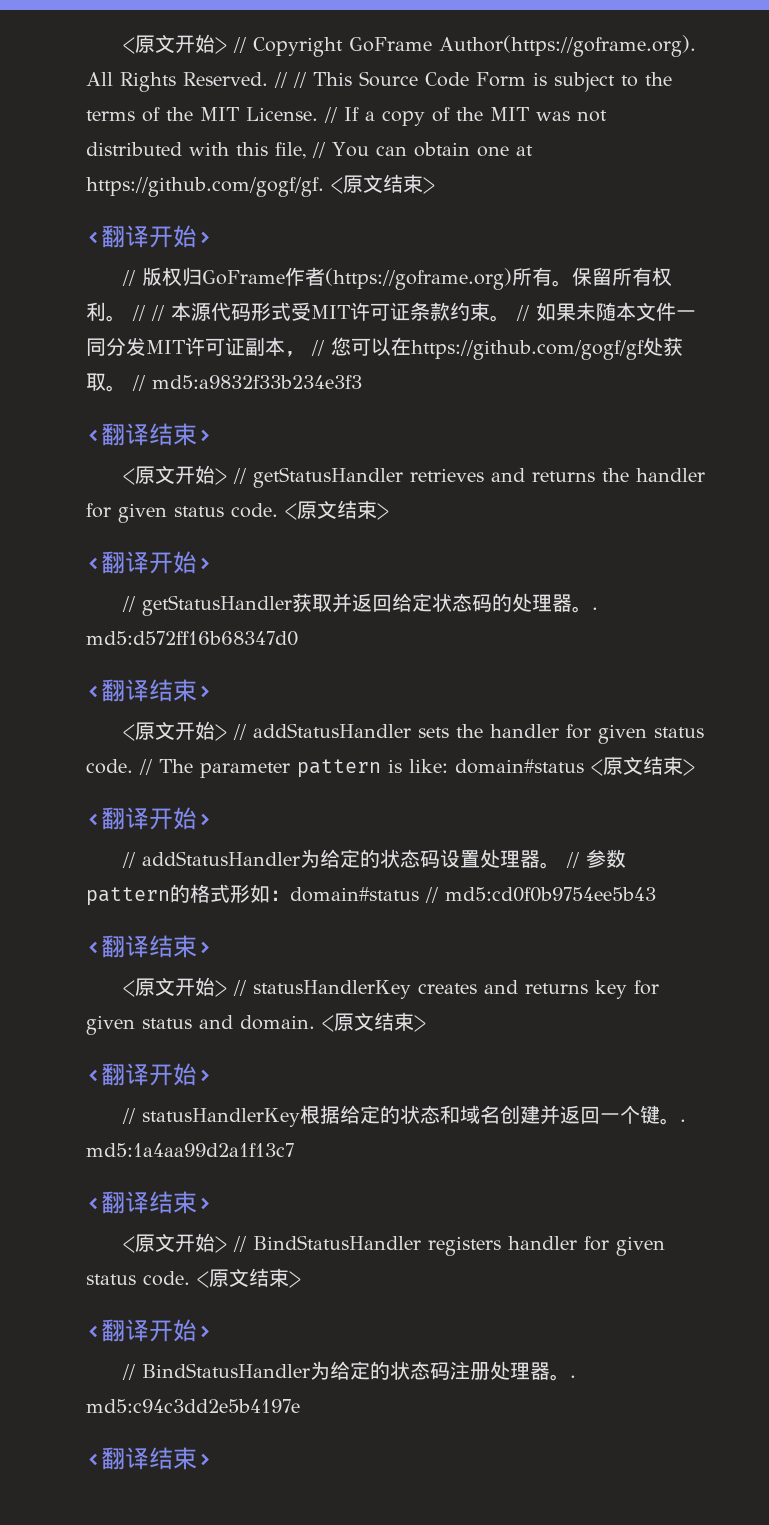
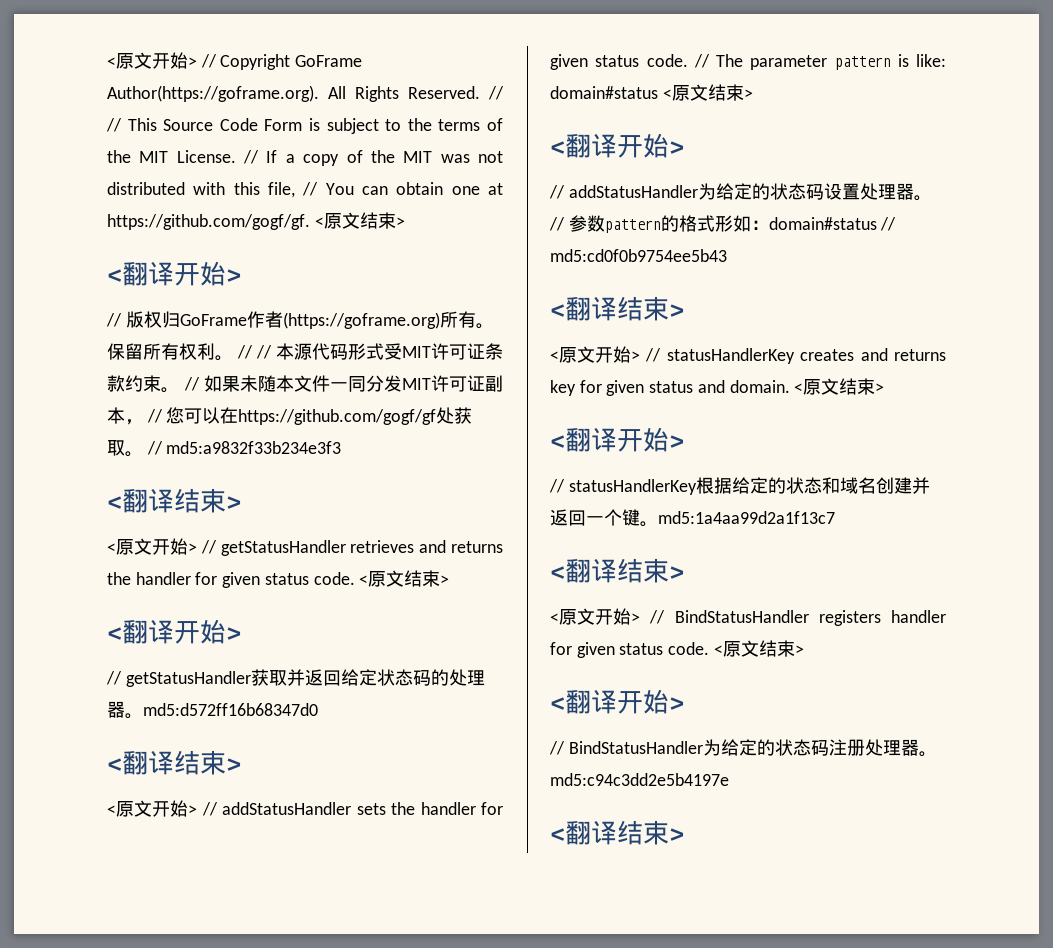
[591,607,598,610] . -> (143, 716) none
[679,1119,686,1122] . -> (658, 524) none
[569,1375,576,1378] . -> (937, 754) none

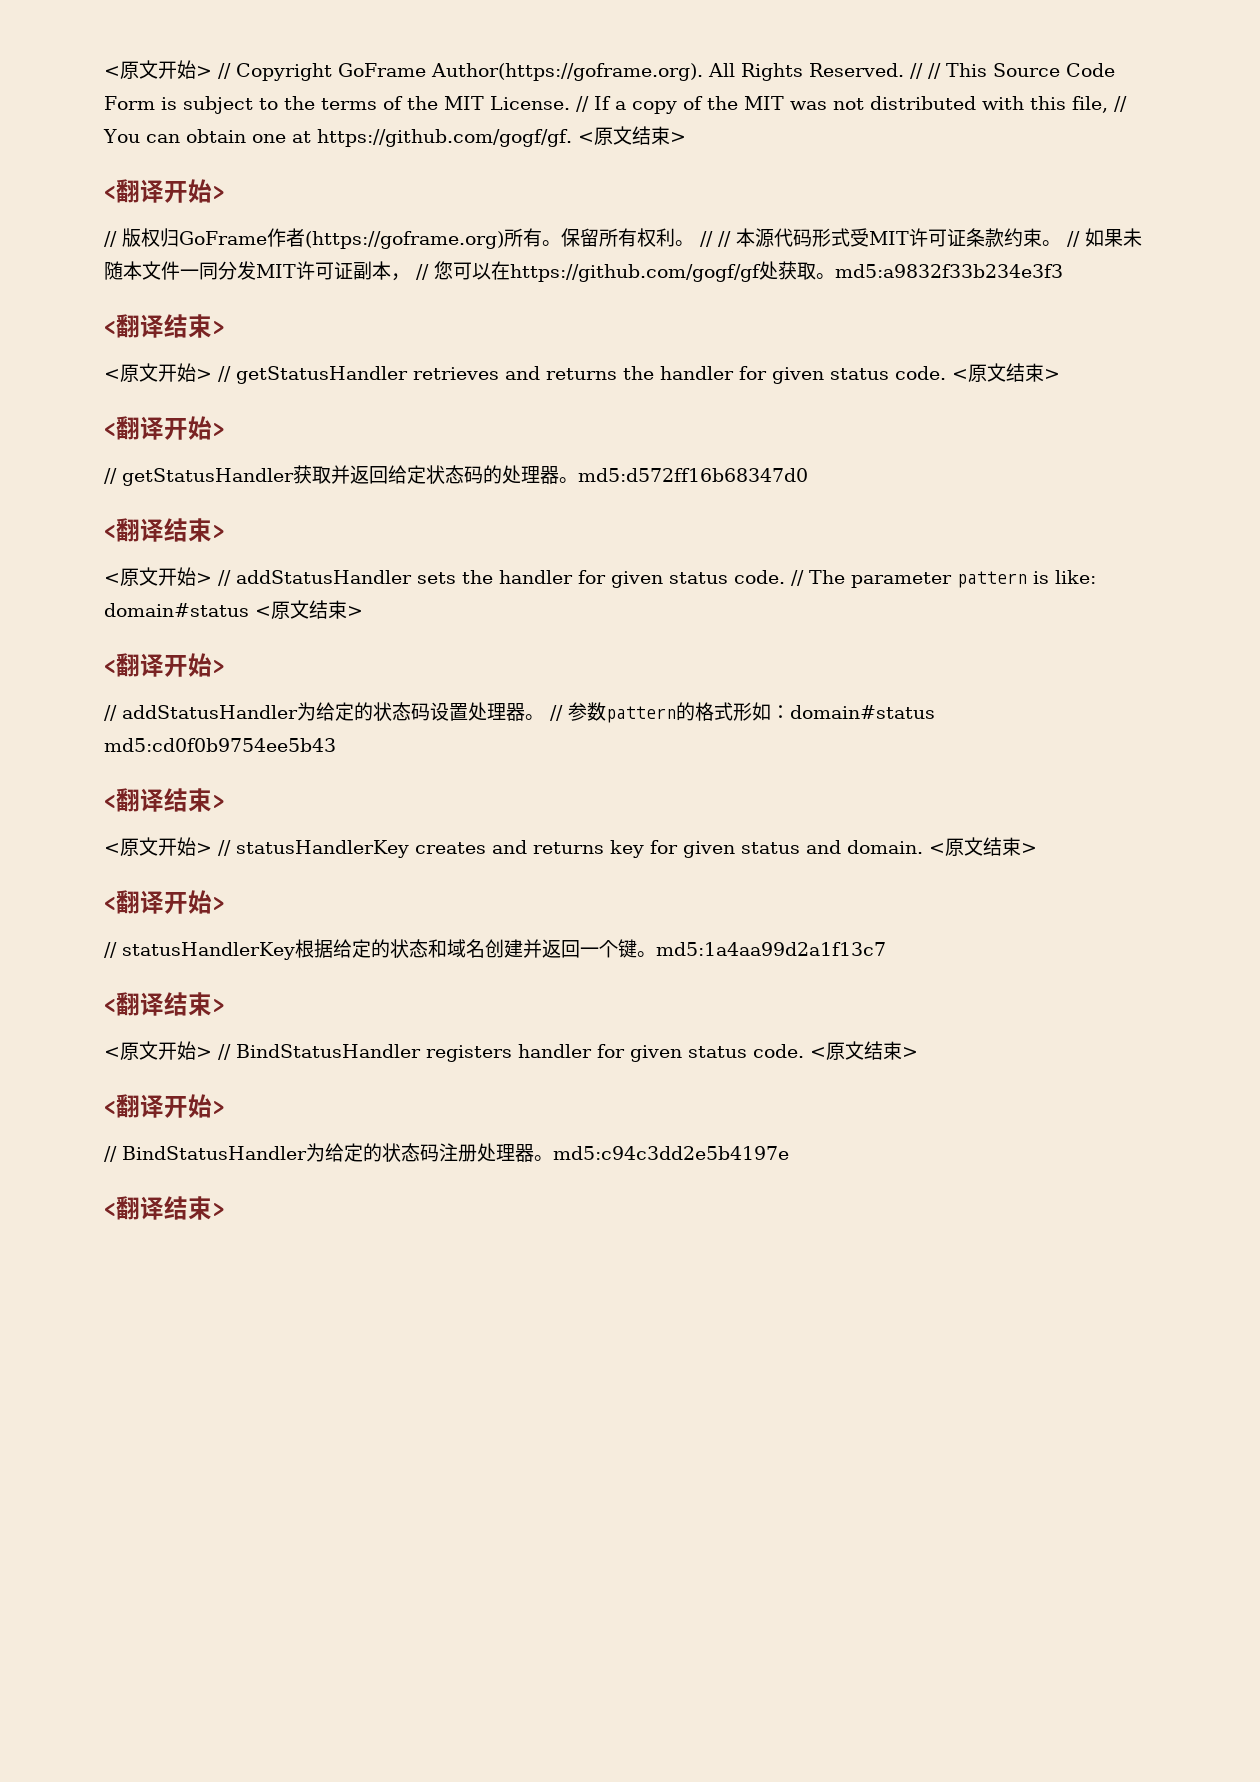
[146,441,163,455] // -> (835, 276) none
[880,217,897,231] // -> (935, 712) none

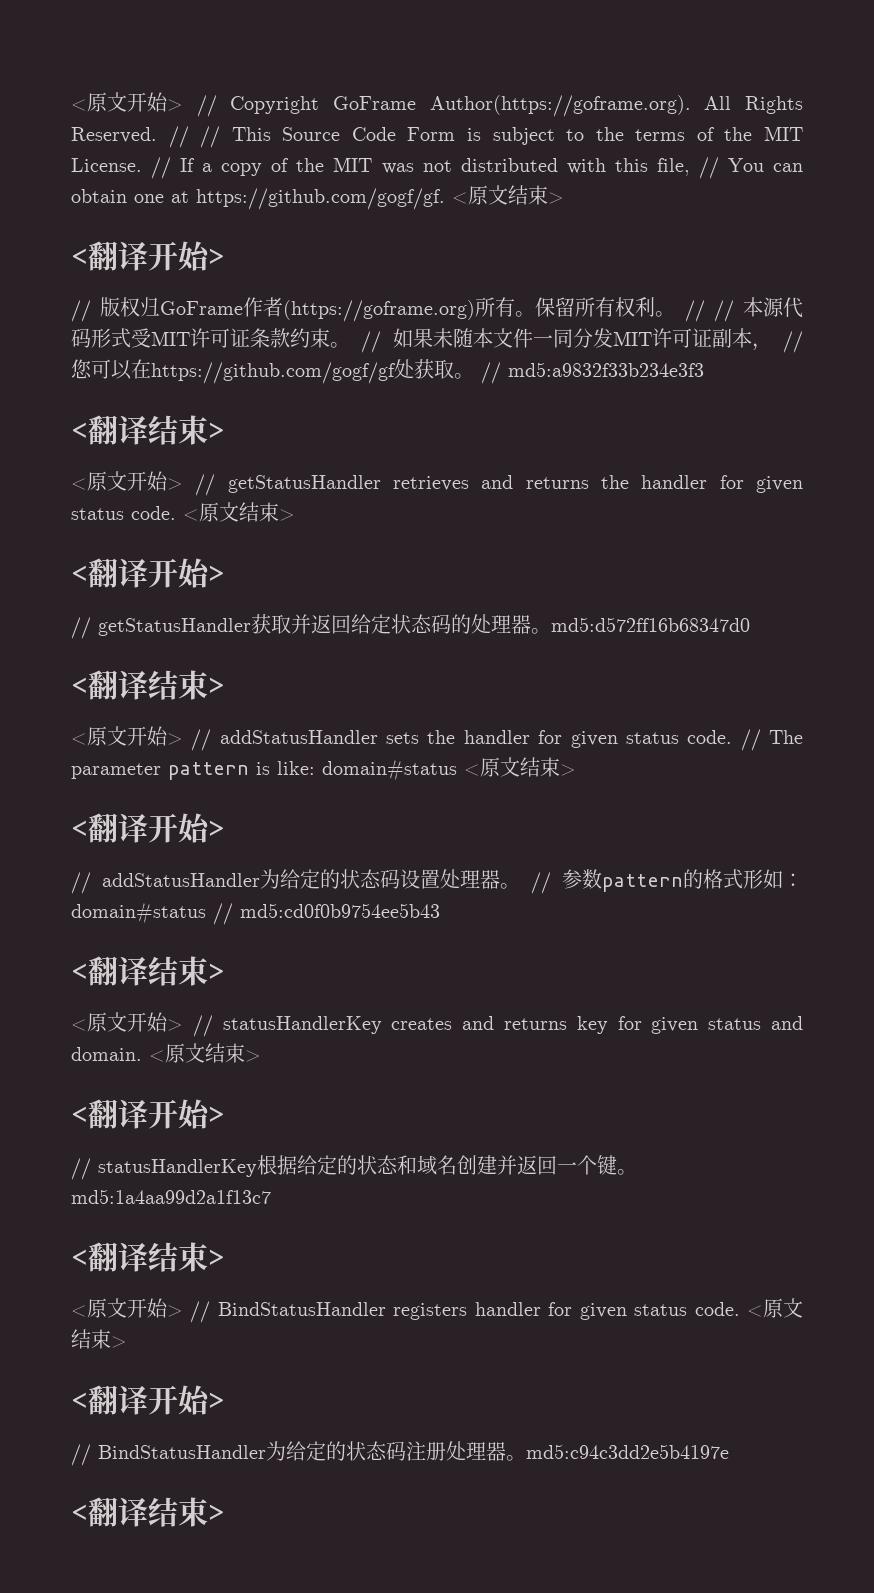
(835, 276) none -> [481,362,501,384] //
(935, 712) none -> [213,903,233,925] //

